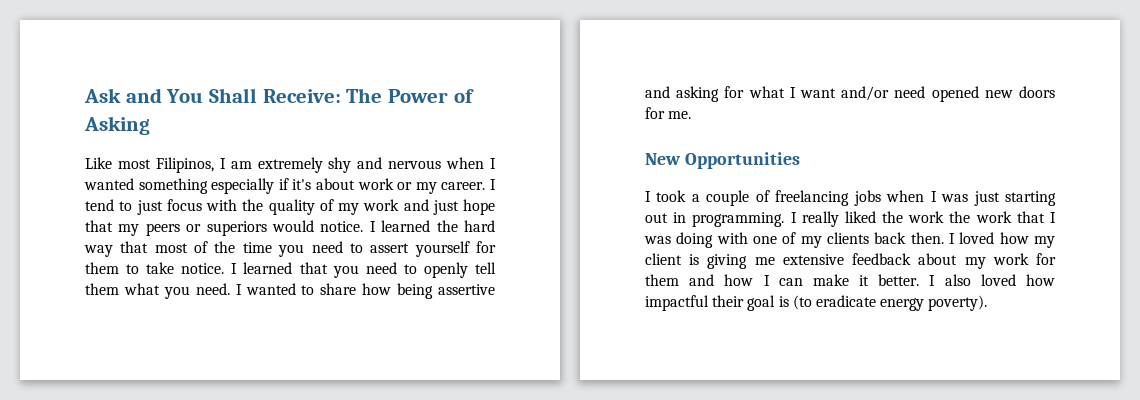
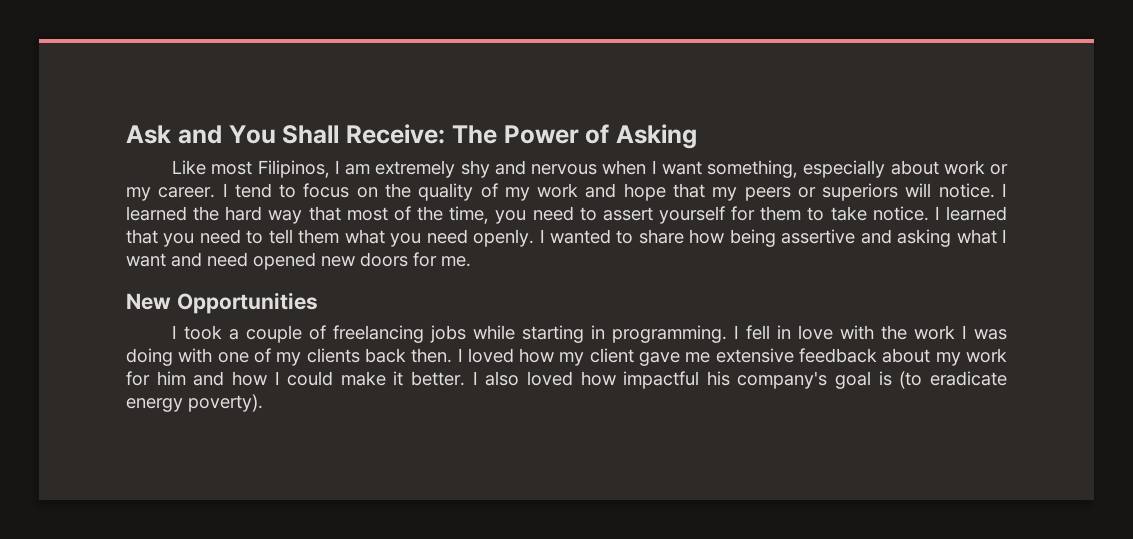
[84,178,312,194] wanted something especially if it's -> [661,160,886,178] want something, especially
[136,199,237,215] just focus with -> [303,183,378,198] focus on
[432,200,459,215] just -> (617, 190) none
[272,220,314,232] would -> [905,183,932,197] will
[242,242,272,253] time -> [449,206,490,224] time,
[423,262,468,278] openly -> (264, 237) none
[195,283,230,295] need. -> [426,229,535,247] need openly.
[724,86,745,98] for -> (952, 238) none
[841,86,890,101] and/or -> [171,252,202,267] and
[886,190,1056,206] [645,211,1045,227] when I was just starting out in programming. I really liked the work the work that -> [473,325,956,343] while starting in programming. I fell in love with the work
[689,254,748,269] is giving -> [639,352,681,366] gave
[645,274,679,286] them -> [156,371,186,385] him
[778,278,803,286] can -> [287,371,334,386] could
[712,295,745,307] their -> [706,371,828,389] his company's

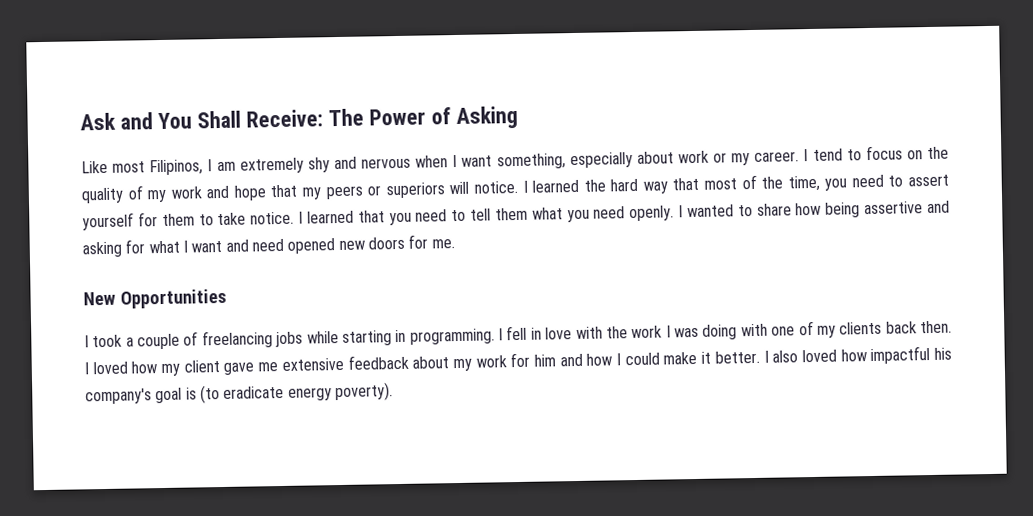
(952, 238) none -> [125,239,146,254] for

